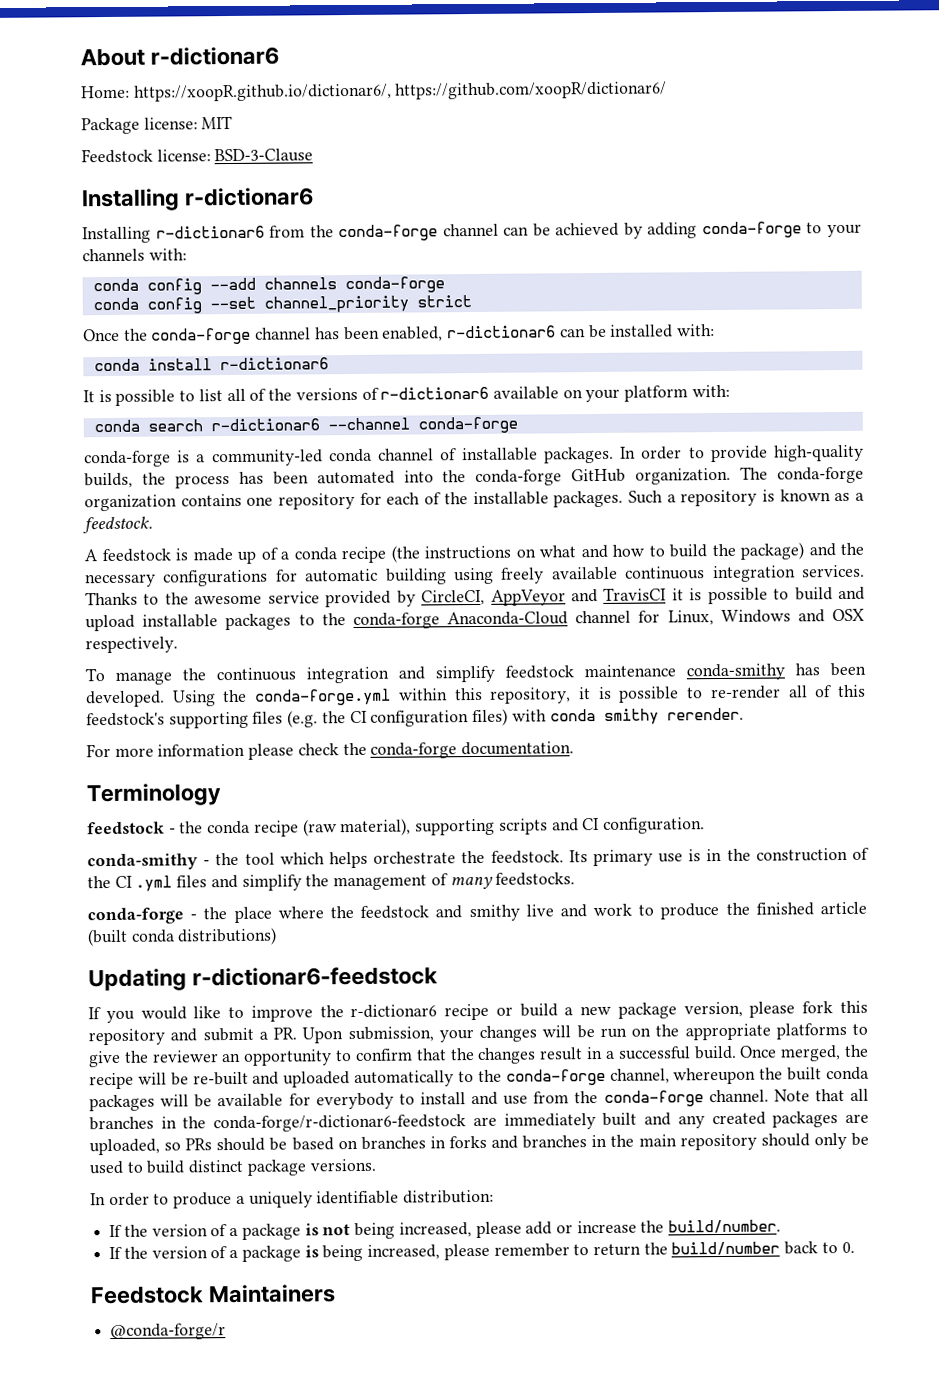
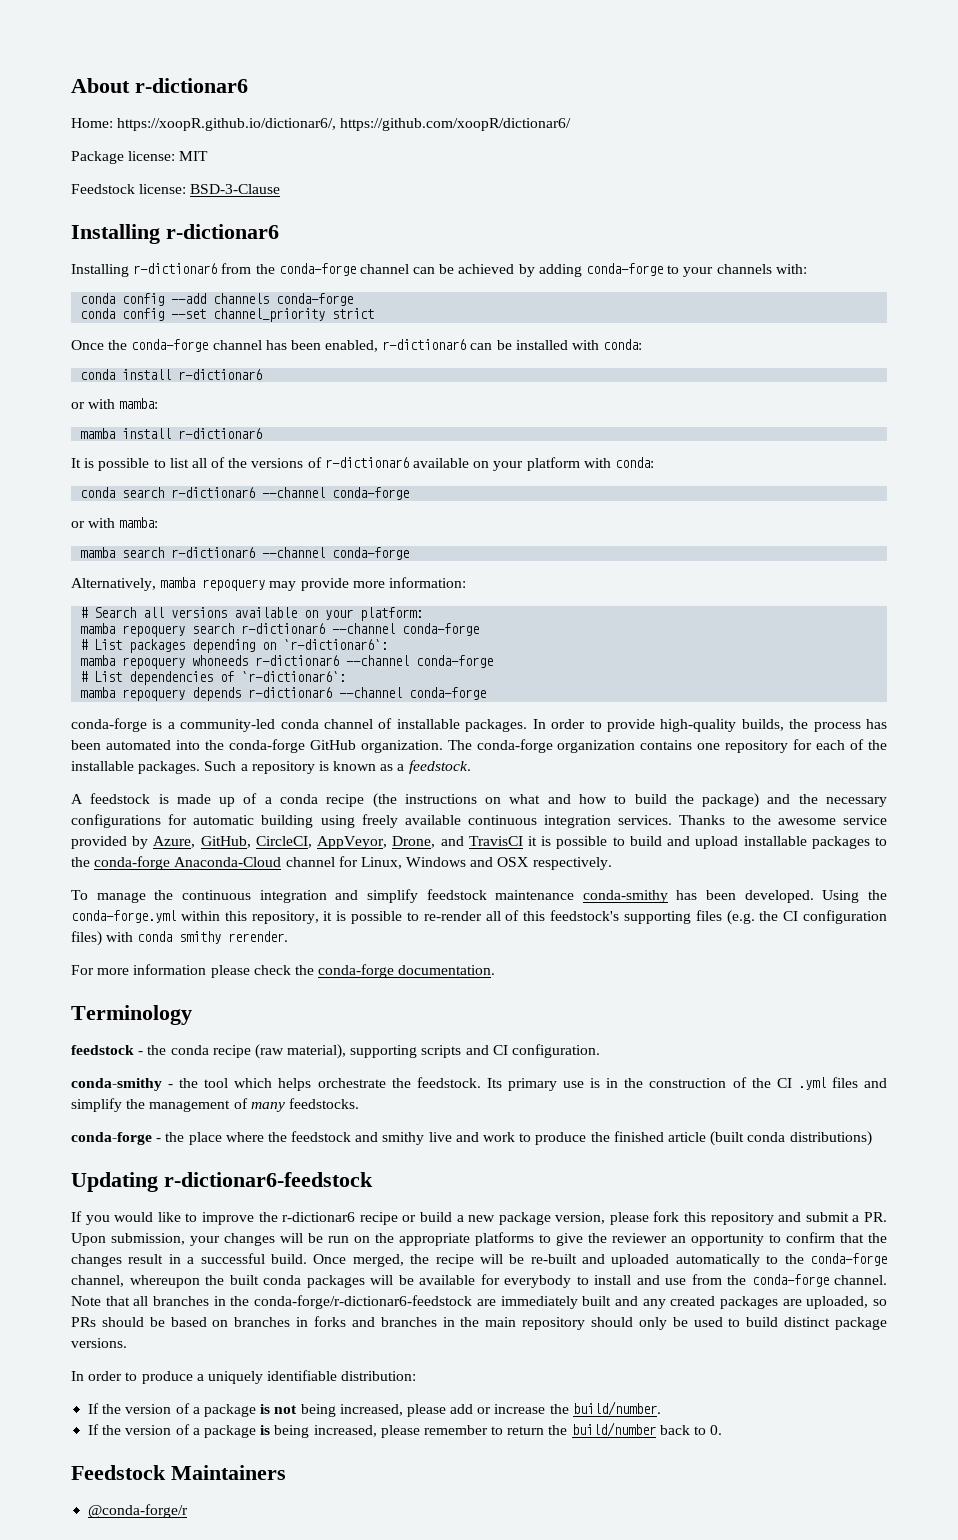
[676,324,715,337] with: -> [572,339,643,350] with conda:
(329, 364) none -> [71,398,159,409] [80,428,263,439] // or with mamba: // mamba install r-dictionar6
[691,384,730,398] with: -> [583,457,654,468] with conda:
(518, 425) none -> [71,517,159,528] [80,547,410,560] [71,577,466,591] [80,607,424,621] [80,623,480,637] [80,639,389,653] [80,655,494,669] [80,671,347,685] [80,687,487,701] // or with mamba: // mamba search r-dictionar6 --channel conda-forge // Alternatively, mamba repoquery may provide more information: // # Search all versions available on your platform: // mamba repoquery search r-dictionar6 --channel conda-forge // # List packages depending on `r-dictionar6`: // mamba repoquery whoneeds r-dictionar6 --channel conda-forge // # List dependencies of `r-dictionar6`: // mamba repoquery depends r-dictionar6 --channel conda-forge
[421,589,566,606] CircleCI, AppVeyor -> [153,836,436,849] Azure, GitHub, CircleCI, AppVeyor, Drone,

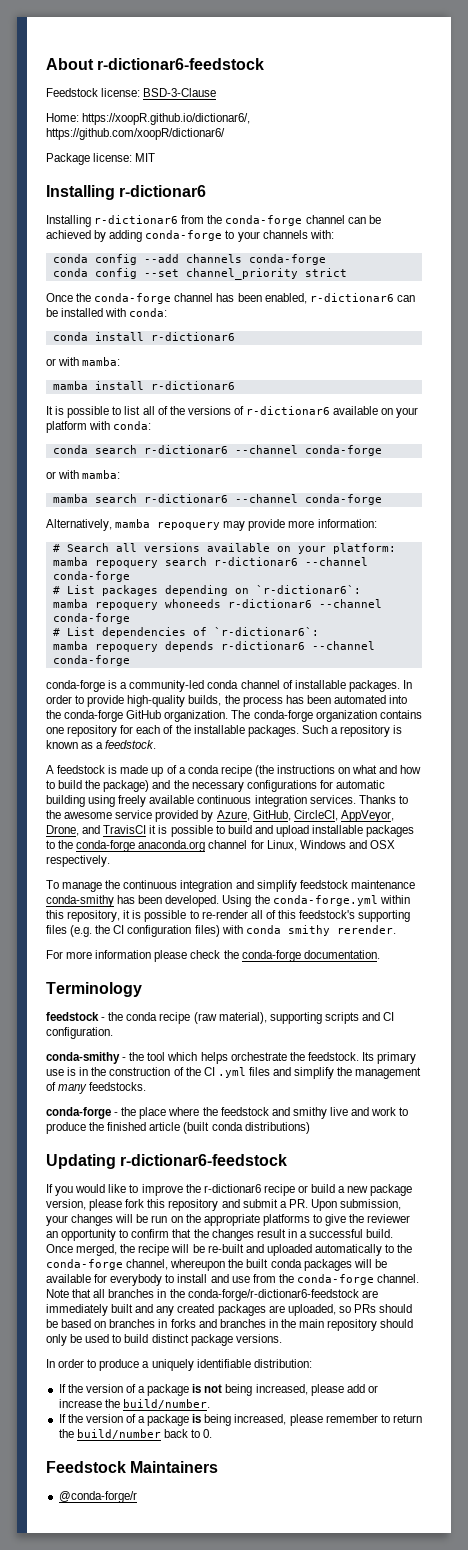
[135,78,248,93] r-dictionar6 -> [97,58,265,70] [46,88,217,97] r-dictionar6-feedstock // Feedstock license: BSD-3-Clause
[71,184,281,194] // Feedstock license: BSD-3-Clause -> (156, 157) none
[174,857,282,867] Anaconda-Cloud -> [138,840,206,852] anaconda.org

